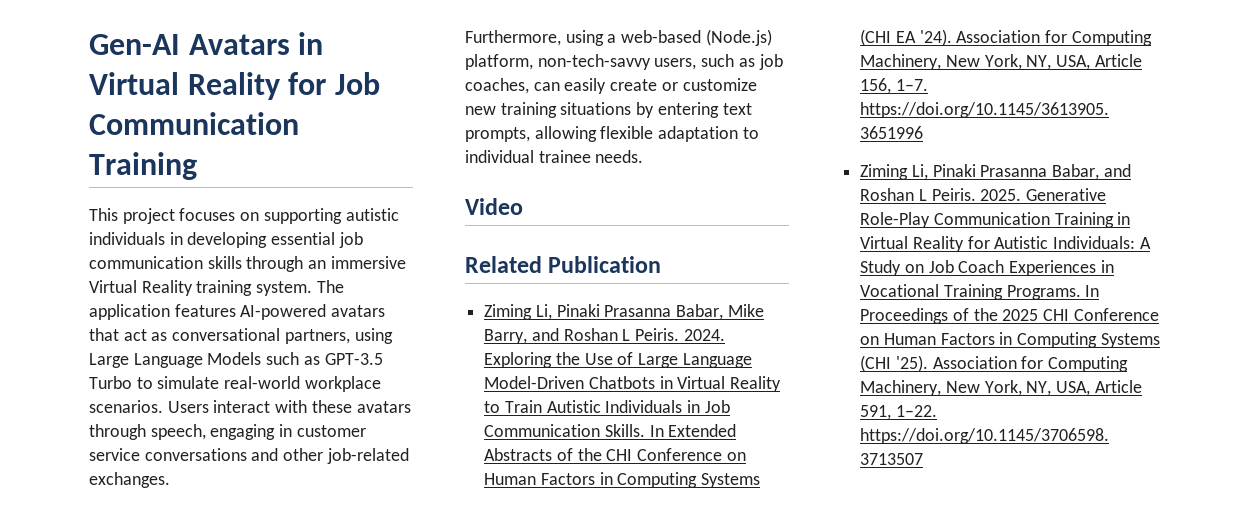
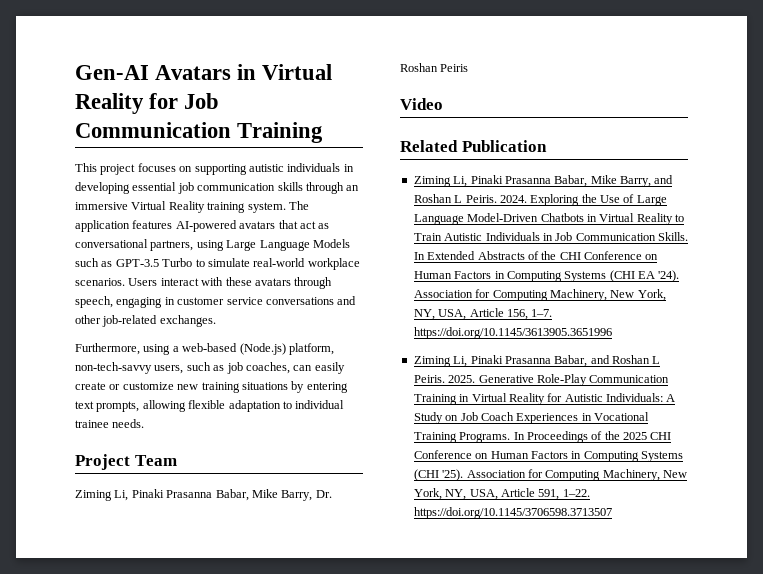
(644, 156) none -> [75,454,177,470] [75,489,332,501] [400,63,469,72] // Project Team // Ziming Li, Pinaki Prasanna Babar, Mike Barry, Dr. Roshan Peiris

